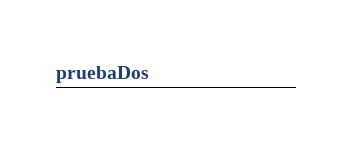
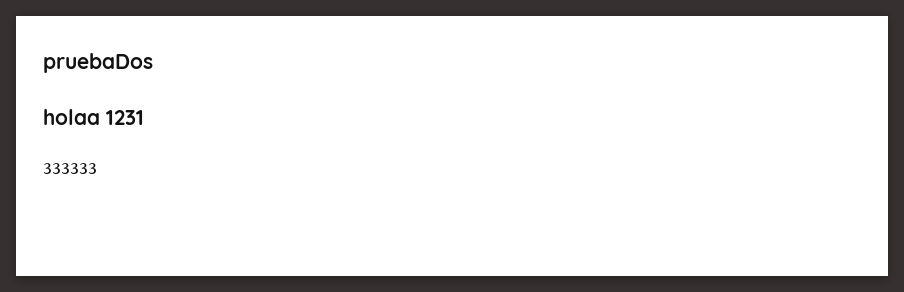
(149, 74) none -> [43,109,144,125] [43,163,97,174] // holaa 1231 // 333333

